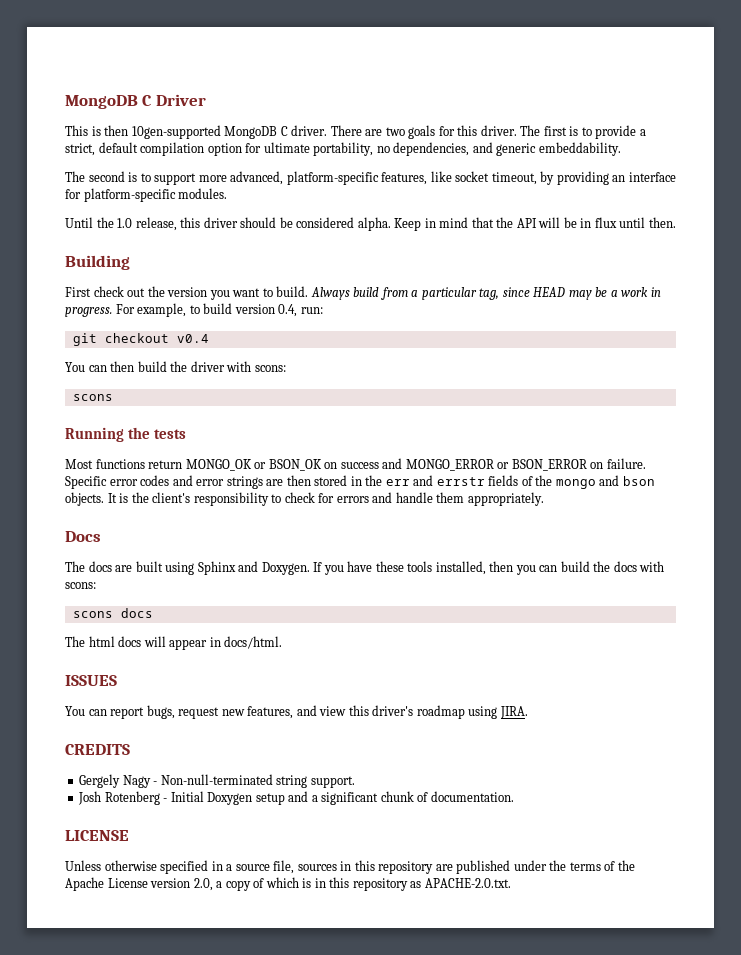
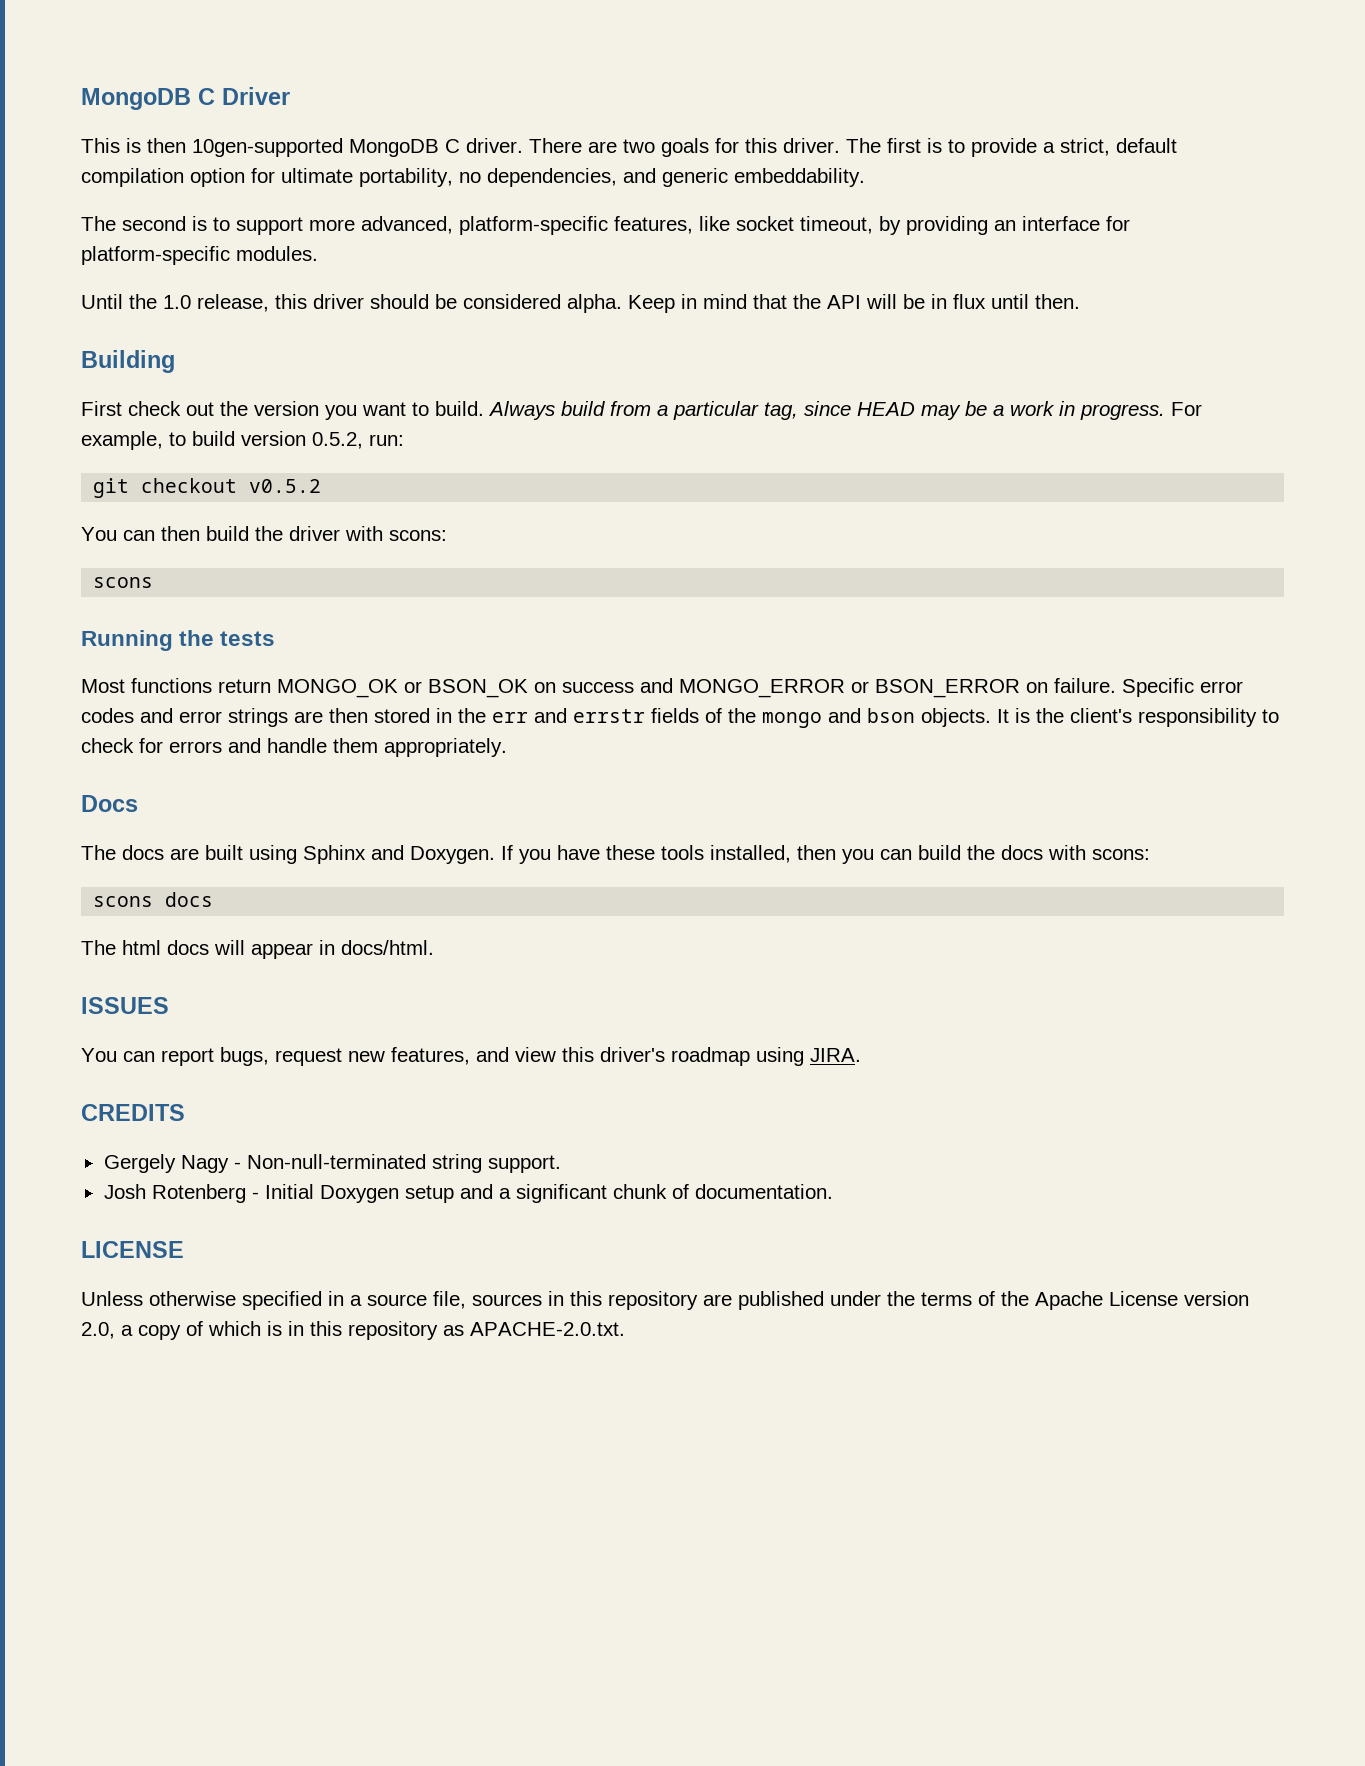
[278,304,298,317] 0.4, -> [312,432,363,449] 0.5.2,
[176,334,209,343] v0.4 -> [249,479,322,493] v0.5.2

